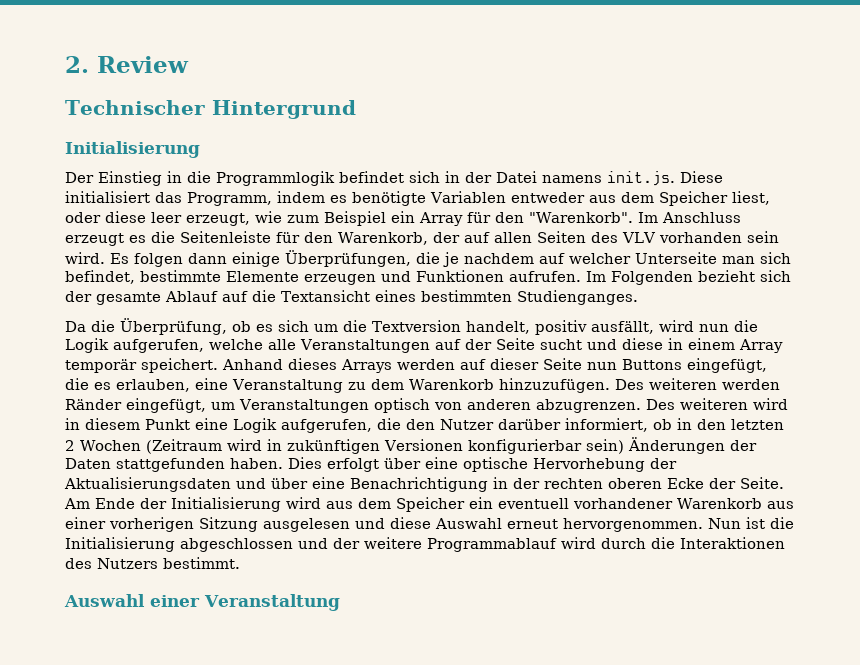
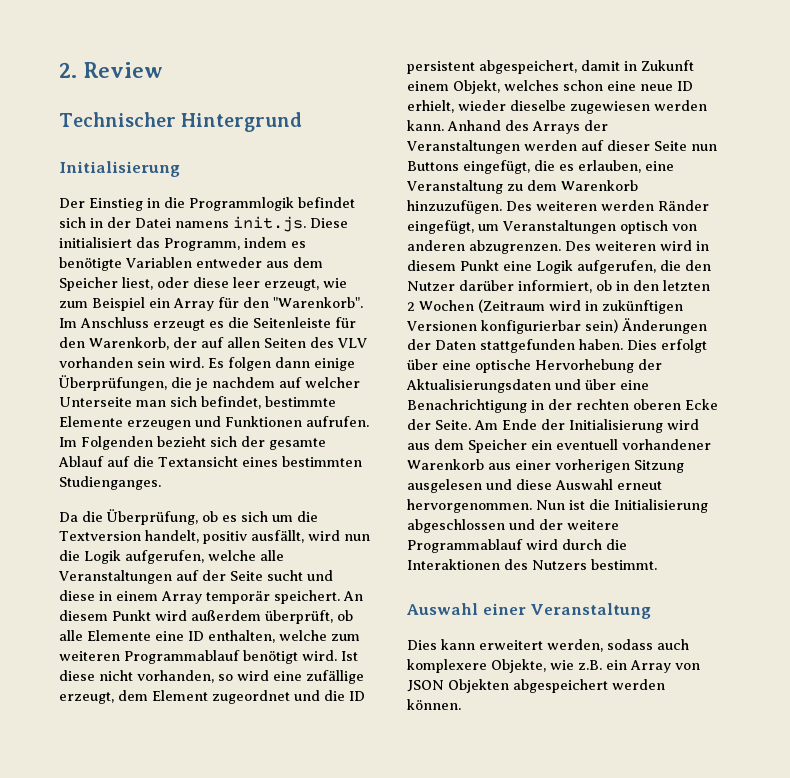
[222,358,392,373] Anhand dieses Arrays -> [343,591,363,601] [59,610,353,624] [59,630,360,643] [59,650,358,664] [59,670,364,684] [59,690,365,704] [407,60,694,74] [407,80,693,94] [407,100,707,114] [407,120,608,134] [406,140,520,154] An diesem Punkt wird außerdem überprüft, ob alle Elemente eine ID enthalten, welche zum weiteren Programmablauf benötigt wird. Ist diese nicht vorhanden, so wird eine zufällige erzeugt, dem Element zugeordnet und die ID persistent abgespeichert, damit in Zukunft einem Objekt, welches schon eine neue ID erhielt, wieder dieselbe zugewiesen werden kann. Anhand des Arrays der Veranstaltungen
(340, 602) none -> [407,639,689,652] [407,659,700,673] [407,679,665,693] [407,699,461,710] // Dies kann erweitert werden, sodass auch komplexere Objekte, wie z.B. ein Array von JSON Objekten abgespeichert werden können.

